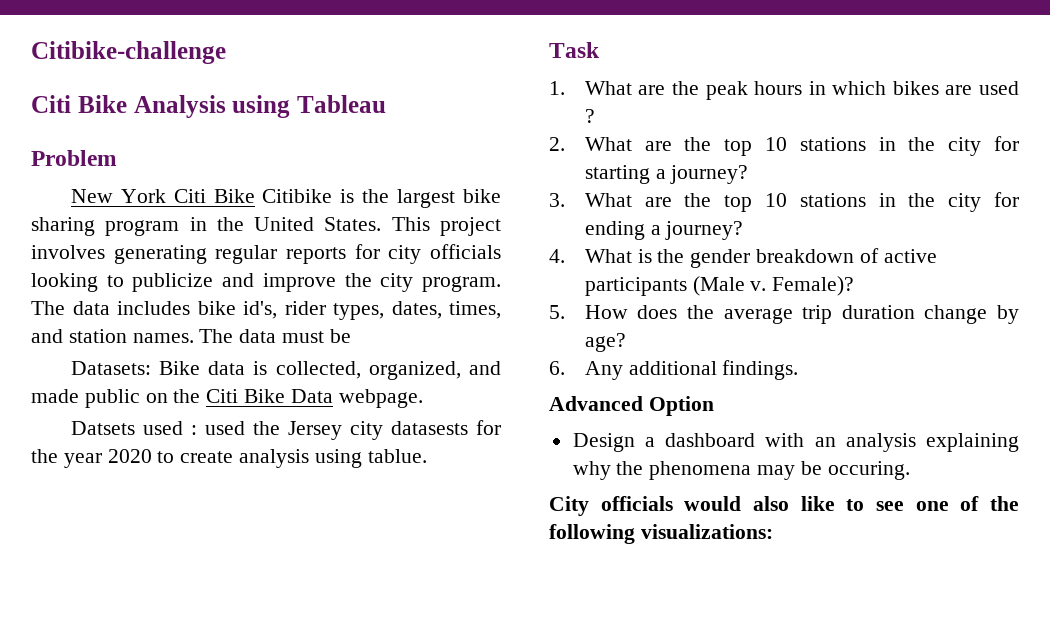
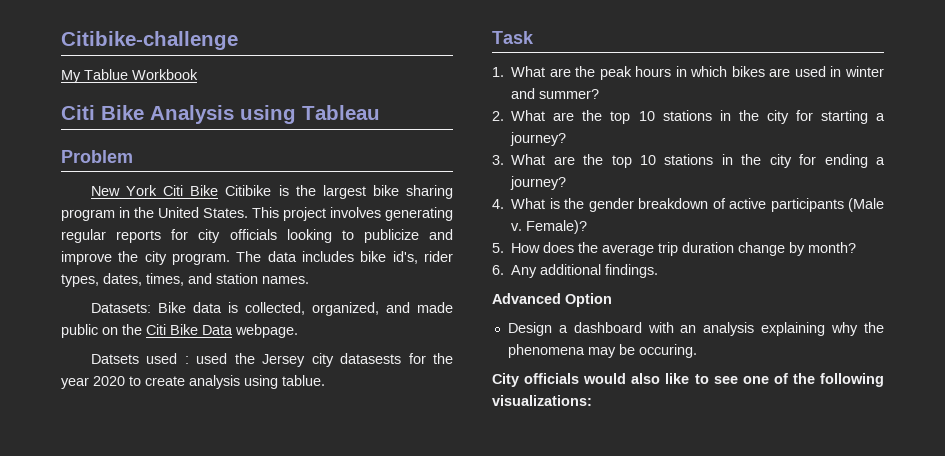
(226, 52) none -> [61,69,198,83] // My Tablue Workbook
[199,329,351,343] The data must be -> (309, 280) none
[584,109,595,123] ? -> [830,66,884,77] [511,88,600,99] in winter and summer?
[584,333,626,352] age? -> [808,242,857,253] month?

